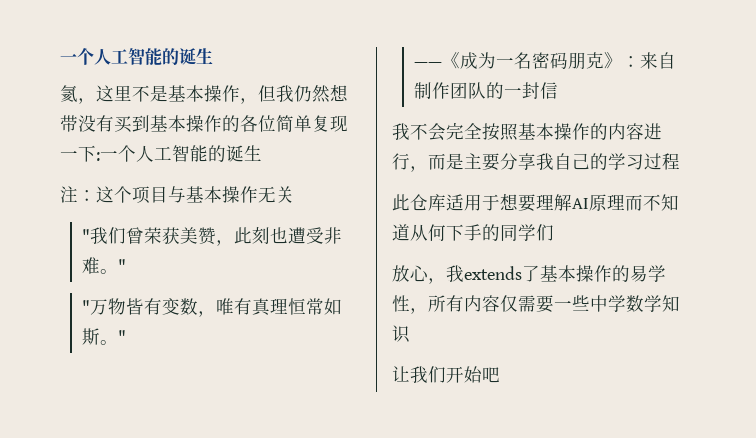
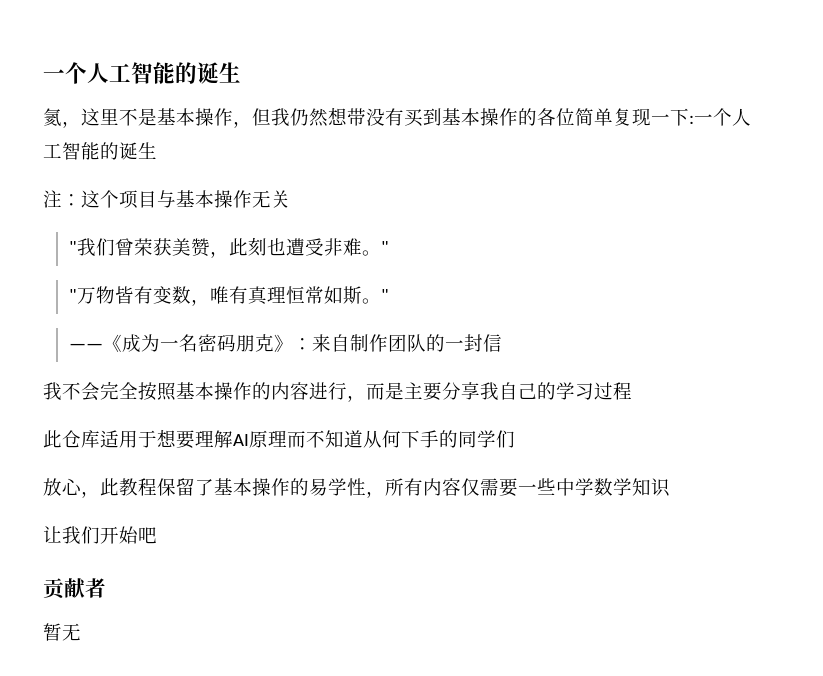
[446,265,522,282] 我extends -> [100,478,195,496] 此教程保留
(500, 375) none -> [43,578,106,600] [43,623,81,641] // 贡献者 // 暂无

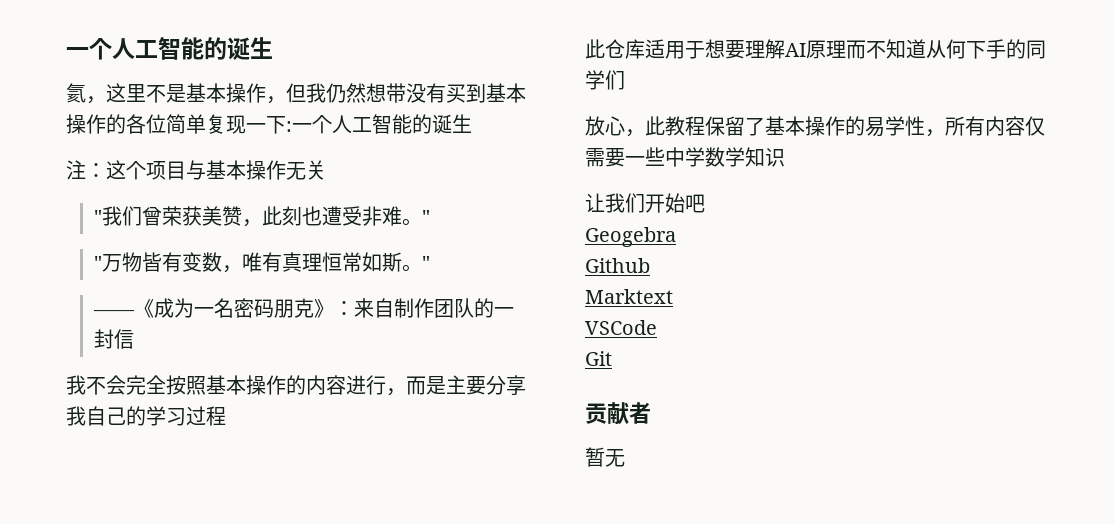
(157, 535) none -> [585,227,676,247] [585,258,650,273] [585,289,673,304] [585,320,657,335] [585,351,612,366] // Geogebra // Github // Marktext // VSCode // Git

